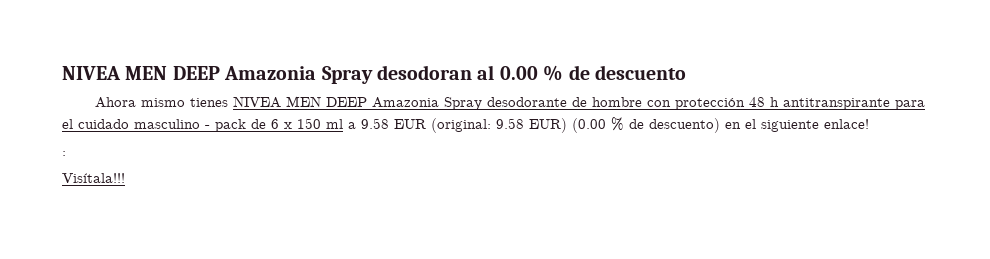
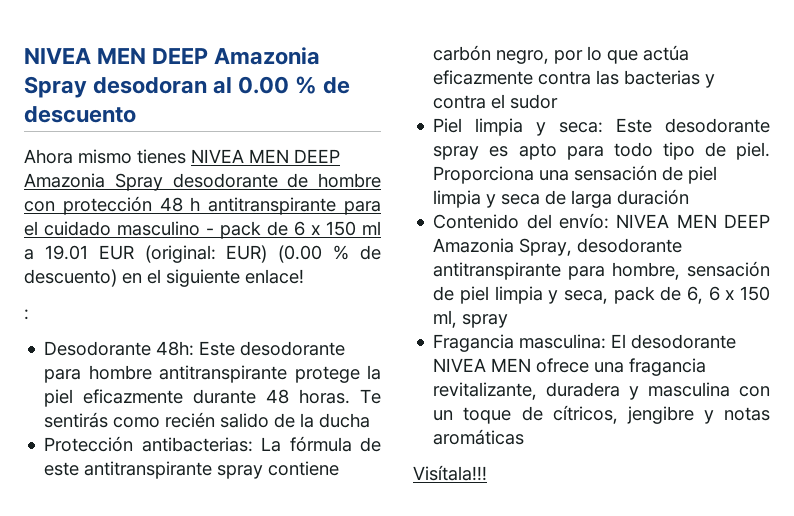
[361,118,389,129] 9.58 -> [44,245,88,260] 19.01
[496,118,524,129] 9.58 -> (216, 254) none
(66, 153) none -> [44,341,346,356] [44,365,381,383] [44,389,381,407] [44,412,371,428] [44,436,381,452] [44,461,340,479] [433,45,690,64] [433,70,716,88] [433,94,559,109] [433,118,770,136] [433,142,770,160] [433,165,718,184] [433,189,690,208] [433,213,770,229] [433,238,683,256] [433,261,770,280] [433,286,770,304] [433,310,509,328] [433,334,737,352] [433,358,707,376] [433,382,770,400] [433,405,770,424] [433,429,525,445] // Desodorante 48h: Este desodorante para hombre antitranspirante protege la piel eficazmente durante 48 horas. Te sentirás como recién salido de la ducha // Protección antibacterias: La fórmula de este antitranspirante spray contiene carbón negro, por lo que actúa eficazmente contra las bacterias y contra el sudor // Piel limpia y seca: Este desodorante spray es apto para todo tipo de piel. Proporciona una sensación de piel limpia y seca de larga duración // Contenido del envío: NIVEA MEN DEEP Amazonia Spray, desodorante antitranspirante para hombre, sensación de piel limpia y seca, pack de 6, 6 x 150 ml, spray // Fragancia masculina: El desodorante NIVEA MEN ofrece una fragancia revitalizante, duradera y masculina con un toque de cítricos, jengibre y notas aromáticas

